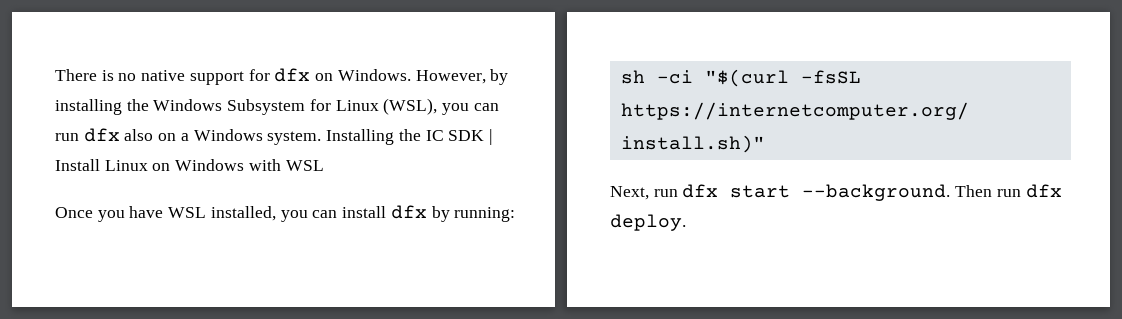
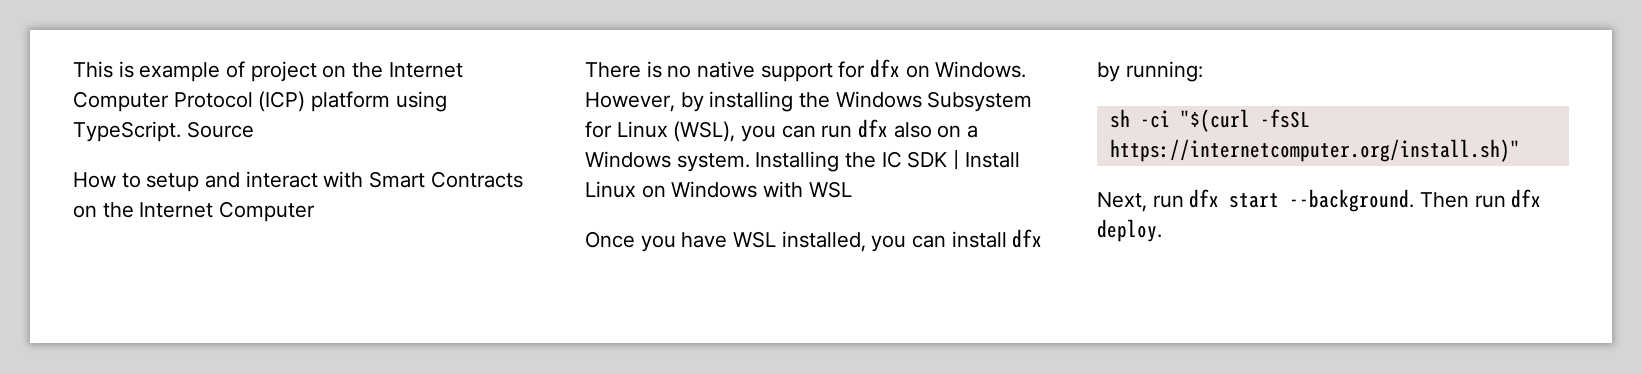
(55, 75) none -> [73,61,463,82] [73,91,447,112] [73,121,254,142] [73,171,523,192] [73,201,316,222] This is example of project on the Internet Computer Protocol (ICP) platform using TypeScript. Source // How to setup and interact with Smart Contracts on the Internet Computer //

